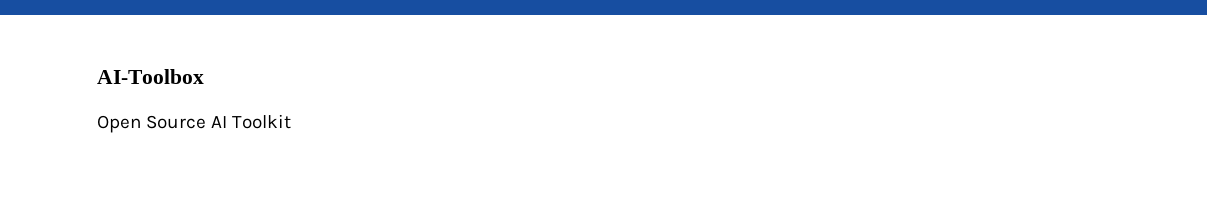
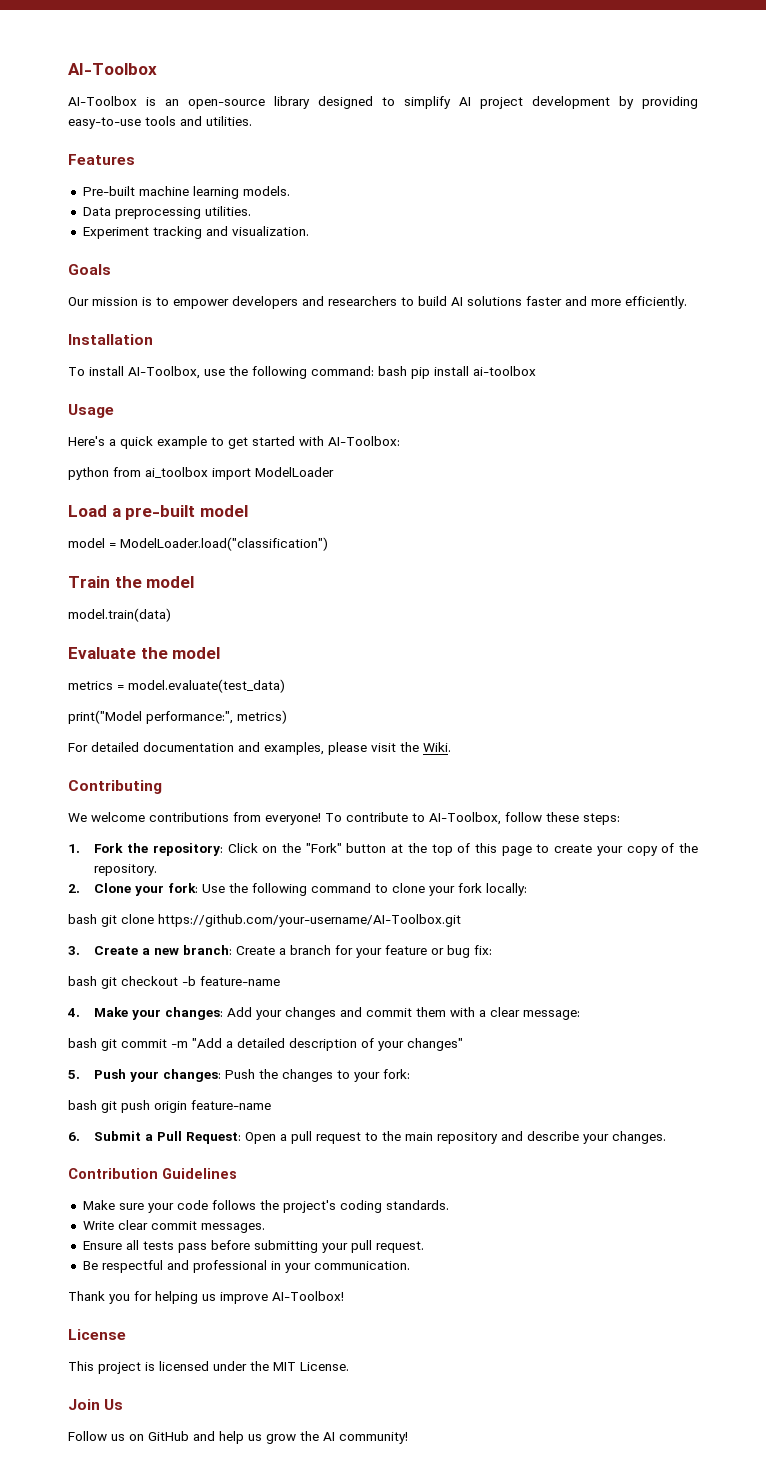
[97,114,292,133] Open Source AI Toolkit -> [68,96,698,109] [68,116,252,129] [68,154,135,165] [82,186,290,199] [82,206,251,219] [82,226,309,239] [68,264,111,275] [68,296,687,309] [68,334,153,345] [68,366,536,379] [68,404,114,418] [68,436,400,449] [68,467,334,480] [68,505,248,520] [68,537,328,551] [68,576,195,588] [68,608,171,622] [68,647,221,659] [68,679,285,693] [68,710,287,724] [68,742,451,755] [68,780,162,794] [68,812,620,825] [68,843,698,856] [94,864,158,876] [68,883,528,896] [68,914,461,927] [68,945,493,958] [68,976,280,989] [67,1007,581,1020] [68,1038,463,1051] [68,1069,411,1082] [68,1100,271,1113] [68,1131,667,1144] [68,1168,237,1179] [82,1200,449,1213] [82,1220,265,1233] [82,1240,424,1253] [82,1260,410,1273] [68,1291,344,1304] [68,1329,126,1340] [68,1361,349,1374] [68,1399,124,1410] [68,1431,408,1444] AI-Toolbox is an open-source library designed to simplify AI project development by providing easy-to-use tools and utilities. // Features // Pre-built machine learning models. // Data preprocessing utilities. // Experiment tracking and visualization. // Goals // Our mission is to empower developers and researchers to build AI solutions faster and more efficiently. // Installation // To install AI-Toolbox, use the following command: bash pip install ai-toolbox // Usage // Here's a quick example to get started with AI-Toolbox: // python from ai_toolbox import ModelLoader // Load a pre-built model // model = ModelLoader.load("classification") // Train the model // model.train(data) // Evaluate the model // metrics = model.evaluate(test_data) // print("Model performance:", metrics) // For detailed documentation and examples, please visit the Wiki. // Contributing // We welcome contributions from everyone! To contribute to AI-Toolbox, follow these steps: // 1. Fork the repository: Click on the "Fork" button at the top of this page to create your copy of the repository. // 2. Clone your fork: Use the following command to clone your fork locally: // bash git clone https://github.com/your-username/AI-Toolbox.git // 3. Create a new branch: Create a branch for your feature or bug fix: // bash git checkout -b feature-name // 4. Make your changes: Add your changes and commit them with a clear message: // bash git commit -m "Add a detailed description of your changes" // 5. Push your changes: Push the changes to your fork: // bash git push origin feature-name // 6. Submit a Pull Request: Open a pull request to the main repository and describe your changes. // Contribution Guidelines // Make sure your code follows the project's coding standards. // Write clear commit messages. // Ensure all tests pass before submitting your pull request. // Be respectful and professional in your communication. // Thank you for helping us improve AI-Toolbox! // License // This project is licensed under the MIT License. // Join Us // Follow us on GitHub and help us grow the AI community!

